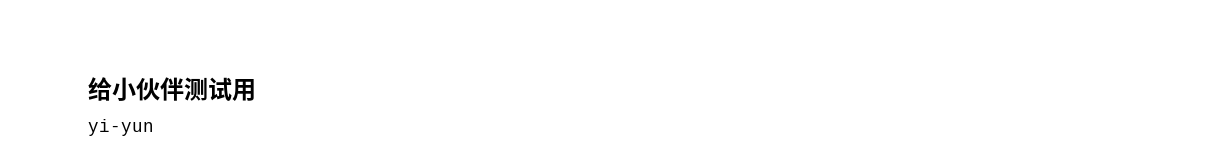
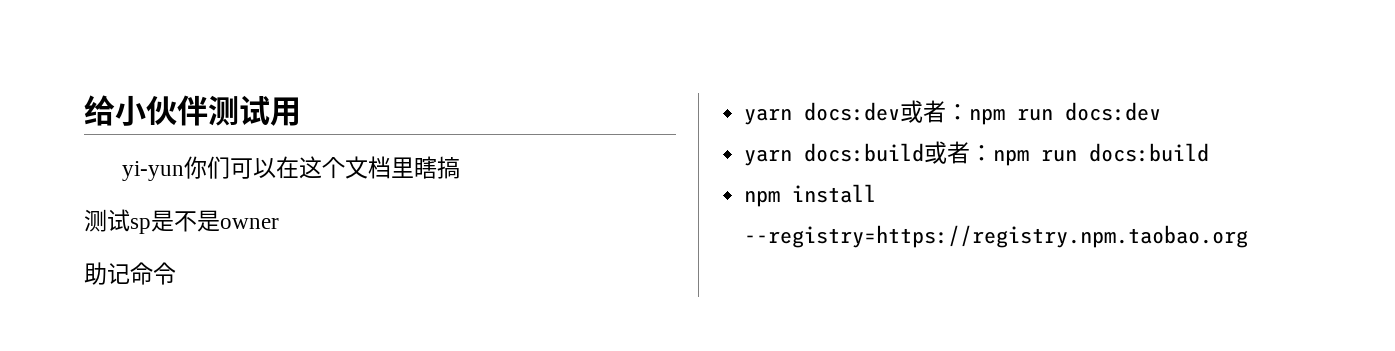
(154, 127) none -> [183,156,460,179] [84,209,279,234] [84,262,176,285] [744,100,1162,125] [744,141,1210,166] [744,184,877,207] [744,225,1249,248] 你们可以在这个文档里瞎搞 // 测试sp是不是owner // 助记命令 // yarn docs:dev或者：npm run docs:dev // yarn docs:build或者：npm run docs:build // npm install --registry=https://registry.npm.taobao.org

